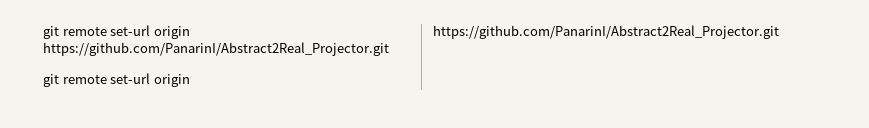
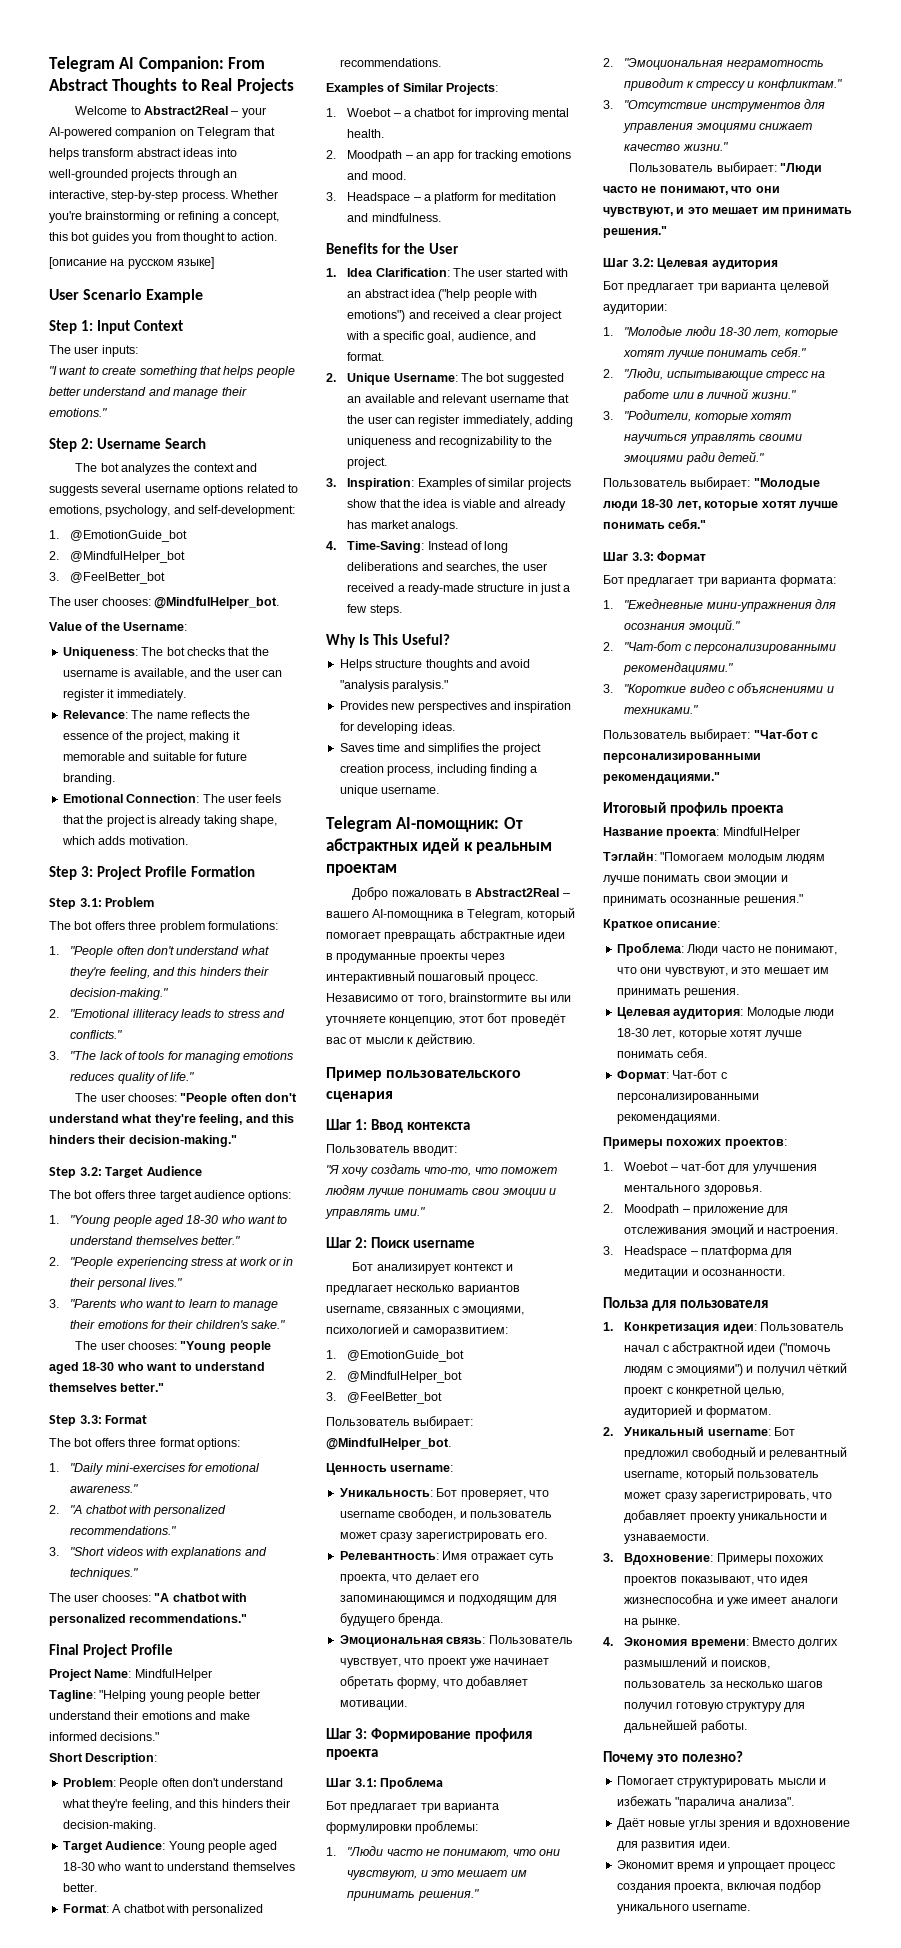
[43,25,190,39] [43,42,389,56] [43,73,190,87] [433,25,779,39] git remote set-url origin https://github.com/PanarinI/Abstract2Real_Projector.git // git remote set-url origin https://github.com/PanarinI/Abstract2Real_Projector.git -> [49,56,266,72] [49,78,294,94] [75,106,266,118] [49,127,275,139] [49,148,237,160] [48,169,238,181] [49,190,279,202] [49,211,279,223] [49,232,277,244] [49,257,215,269] [49,289,204,303] [49,320,183,334] [49,345,138,357] [49,366,295,378] [49,387,247,399] [49,408,107,417] [49,438,206,452] [75,463,258,475] [49,484,298,496] [49,505,296,517] [49,530,188,542] [49,551,186,563] [49,572,166,584] [49,597,280,609] [49,622,188,631] [62,647,269,659] [62,668,282,679] [62,689,186,701] [62,710,251,719] [62,731,240,743] [62,752,248,761] [62,773,115,785] [62,794,282,803] [62,815,277,827] [61,836,188,845] [49,866,255,880] [49,897,155,909] [49,921,278,933] [49,946,269,958] [70,967,270,979] [70,988,169,1000] [49,1009,286,1021] [70,1030,123,1039] [49,1051,294,1063] [70,1072,195,1084] [75,1093,298,1105] [49,1114,294,1126] [49,1135,237,1147] [49,1166,202,1178] [49,1190,292,1202] [49,1215,288,1227] [70,1236,240,1245] [49,1257,294,1269] [70,1278,182,1290] [49,1299,279,1311] [70,1320,286,1329] [75,1341,271,1353] [49,1362,265,1374] [49,1383,165,1392] [49,1415,148,1426] [49,1438,240,1450] [49,1463,261,1475] [70,1484,139,1493] [49,1505,227,1517] [70,1526,177,1535] [49,1547,267,1559] [70,1568,139,1580] [49,1593,247,1602] [49,1614,248,1626] [49,1644,173,1658] [49,1669,212,1681] [49,1690,260,1702] [49,1711,250,1720] [49,1732,160,1741] [49,1753,158,1765] [62,1778,284,1790] [61,1799,290,1811] [62,1820,156,1832] [62,1841,278,1853] [62,1862,295,1871] [62,1883,97,1892] [62,1904,264,1916] [339,58,441,67] [326,83,499,95] [326,108,570,120] [347,129,385,138] [326,150,572,162] [347,171,406,180] [326,192,557,204] [347,213,441,222] [326,243,459,254] [326,268,569,277] [347,289,538,301] [347,310,563,322] [346,331,537,343] [347,352,385,361] [326,373,564,385] [347,394,570,403] [347,415,574,427] [347,436,552,448] [347,457,388,469] [326,478,571,490] [347,499,566,511] [347,520,458,532] [326,541,509,553] [347,562,547,573] [347,583,571,595] [347,604,402,616] [326,634,450,648] [339,659,531,671] [339,680,449,692] [339,701,572,713] [339,722,455,734] [339,743,541,755] [339,764,538,776] [339,785,440,797] [326,816,523,832] [326,838,553,854] [326,864,397,876] [352,887,570,900] [326,907,575,921] [326,929,566,942] [326,953,506,963] [326,970,538,984] [326,993,571,1004] [326,1013,566,1026] [326,1033,475,1047] [326,1067,522,1081] [326,1091,393,1102] [326,1119,470,1133] [326,1144,458,1156] [326,1164,557,1177] [325,1185,556,1198] [325,1207,426,1219] [326,1237,475,1248] [352,1262,514,1274] [326,1285,520,1295] [326,1305,525,1316] [326,1323,508,1337] [326,1350,465,1362] [326,1371,463,1383] [326,1392,443,1404] [326,1416,474,1429] [326,1438,451,1450] [326,1463,454,1475] [339,1488,549,1500] [339,1508,552,1521] [339,1532,547,1542] [339,1551,554,1563] [339,1574,479,1584] [339,1595,557,1605] [339,1613,444,1626] [339,1635,573,1647] [339,1658,550,1668] [339,1676,528,1689] [339,1700,407,1710] [326,1728,532,1742] [326,1749,378,1760] [326,1777,444,1789] [326,1801,500,1813] [326,1821,479,1834] [326,1846,561,1858] [347,1870,527,1880] [347,1889,479,1901] [603,58,824,70] [624,78,842,91] [603,99,825,112] [623,123,812,133] [624,142,728,151] [629,162,823,175] [603,186,780,195] [603,207,852,217] [603,226,667,238] [603,258,778,269] [603,279,829,293] [603,304,667,314] [603,326,838,339] [623,347,807,360] [603,368,826,381] [623,388,796,402] [603,410,791,423] [624,434,802,444] [624,451,764,465] [603,477,820,490] [603,499,838,511] [603,518,707,529] [603,551,707,563] [603,575,836,587] [603,599,836,612] [624,619,740,633] [603,641,836,654] [623,662,734,675] [603,683,834,696] [624,705,699,714] [603,728,819,742] [603,753,761,763] [603,772,720,784] [603,802,783,816] [603,827,800,839] [603,851,826,864] [603,875,788,885] [603,894,803,906] [603,919,721,931] [616,942,838,956] [616,967,829,977] [616,988,740,998] [616,1007,834,1019] [616,1028,803,1040] [616,1048,708,1058] [616,1069,727,1082] [616,1093,759,1103] [616,1114,720,1124] [603,1137,787,1149] [603,1161,817,1174] [624,1185,762,1195] [603,1204,789,1216] [624,1223,839,1237] [603,1246,793,1258] [624,1269,785,1279] [603,1297,768,1311] [603,1322,844,1334] [624,1341,831,1355] [624,1362,848,1376] [624,1383,785,1397] [624,1404,771,1418] [603,1426,795,1436] [624,1446,848,1460] [624,1467,819,1481] [624,1492,833,1502] [624,1510,828,1523] [624,1534,710,1544] [603,1553,824,1565] [624,1576,809,1586] [624,1594,838,1607] [624,1618,680,1628] [603,1637,839,1649] [624,1656,770,1670] [624,1681,824,1688] [624,1702,806,1712] [624,1719,747,1733] [603,1751,743,1765] [616,1776,826,1788] [616,1796,794,1809] [616,1818,850,1830] [616,1841,730,1851] [616,1860,836,1872] [616,1880,821,1893] [616,1903,751,1914] Telegram AI Companion: From Abstract Thoughts to Real Projects // Welcome to Abstract2Real – your AI-powered companion on Telegram that helps transform abstract ideas into well-grounded projects through an interactive, step-by-step process. Whether you're brainstorming or refining a concept, this bot guides you from thought to action. // [описание на русском языке] // User Scenario Example // Step 1: Input Context // The user inputs: // "I want to create something that helps people better understand and manage their emotions." // Step 2: Username Search // The bot analyzes the context and suggests several username options related to emotions, psychology, and self-development: // 1. @EmotionGuide_bot // 2. @MindfulHelper_bot // 3. @FeelBetter_bot // The user chooses: @MindfulHelper_bot. // Value of the Username: // Uniqueness: The bot checks that the username is available, and the user can register it immediately. // Relevance: The name reflects the essence of the project, making it memorable and suitable for future branding. // Emotional Connection: The user feels that the project is already taking shape, which adds motivation. // Step 3: Project Profile Formation // Step 3.1: Problem // The bot offers three problem formulations: // 1. "People often don't understand what they're feeling, and this hinders their decision-making." // 2. "Emotional illiteracy leads to stress and conflicts." // 3. "The lack of tools for managing emotions reduces quality of life." // The user chooses: "People often don't understand what they're feeling, and this hinders their decision-making." // Step 3.2: Target Audience // The bot offers three target audience options: // 1. "Young people aged 18-30 who want to understand themselves better." // 2. "People experiencing stress at work or in their personal lives." // 3. "Parents who want to learn to manage their emotions for their children's sake." // The user chooses: "Young people aged 18-30 who want to understand themselves better." // Step 3.3: Format // The bot offers three format options: // 1. "Daily mini-exercises for emotional awareness." // 2. "A chatbot with personalized recommendations." // 3. "Short videos with explanations and techniques." // The user chooses: "A chatbot with personalized recommendations." // Final Project Profile // Project Name: MindfulHelper // Tagline: "Helping young people better understand their emotions and make informed decisions." // Short Description: // Problem: People often don't understand what they're feeling, and this hinders their decision-making. // Target Audience: Young people aged 18-30 who want to understand themselves better. // Format: A chatbot with personalized recommendations. // Examples of Similar Projects: // 1. Woebot – a chatbot for improving mental health. // 2. Moodpath – an app for tracking emotions and mood. // 3. Headspace – a platform for meditation and mindfulness. // Benefits for the User // 1. Idea Clarification: The user started with an abstract idea ("help people with emotions") and received a clear project with a specific goal, audience, and format. // 2. Unique Username: The bot suggested an available and relevant username that the user can register immediately, adding uniqueness and recognizability to the project. // 3. Inspiration: Examples of similar projects show that the idea is viable and already has market analogs. // 4. Time-Saving: Instead of long deliberations and searches, the user received a ready-made structure in just a few steps. // Why Is This Useful? // Helps structure thoughts and avoid "analysis paralysis." // Provides new perspectives and inspiration for developing ideas. // Saves time and simplifies the project creation process, including finding a unique username. // Telegram AI-помощник: От абстрактных идей к реальным проектам // Добро пожаловать в Abstract2Real – вашего AI-помощника в Telegram, который помогает превращать абстрактные идеи в продуманные проекты через интерактивный пошаговый процесс. Независимо от того, brainstormите вы или уточняете концепцию, этот бот проведёт вас от мысли к действию. // Пример пользовательского сценария // Шаг 1: Ввод контекста // Пользователь вводит: // "Я хочу создать что-то, что поможет людям лучше понимать свои эмоции и управлять ими." // Шаг 2: Поиск username // Бот анализирует контекст и предлагает несколько вариантов username, связанных с эмоциями, психологией и саморазвитием: // 1. @EmotionGuide_bot // 2. @MindfulHelper_bot // 3. @FeelBetter_bot // Пользователь выбирает: @MindfulHelper_bot. // Ценность username: // Уникальность: Бот проверяет, что username свободен, и пользователь может сразу зарегистрировать его. // Релевантность: Имя отражает суть проекта, что делает его запоминающимся и подходящим для будущего бренда. // Эмоциональная связь: Пользователь чувствует, что проект уже начинает обретать форму, что добавляет мотивации. // Шаг 3: Формирование профиля проекта // Шаг 3.1: Проблема // Бот предлагает три варианта формулировки проблемы: // 1. "Люди часто не понимают, что они чувствуют, и это мешает им принимать решения." // 2. "Эмоциональная неграмотность приводит к стрессу и конфликтам." // 3. "Отсутствие инструментов для управления эмоциями снижает качество жизни." // Пользователь выбирает: "Люди часто не понимают, что они чувствуют, и это мешает им принимать решения." // Шаг 3.2: Целевая аудитория // Бот предлагает три варианта целевой аудитории: // 1. "Молодые люди 18-30 лет, которые хотят лучше понимать себя." // 2. "Люди, испытывающие стресс на работе или в личной жизни." // 3. "Родители, которые хотят научиться управлять своими эмоциями ради детей." // Пользователь выбирает: "Молодые люди 18-30 лет, которые хотят лучше понимать себя." // Шаг 3.3: Формат // Бот предлагает три варианта формата: // 1. "Ежедневные мини-упражнения для осознания эмоций." // 2. "Чат-бот с персонализированными рекомендациями." // 3. "Короткие видео с объяснениями и техниками." // Пользователь выбирает: "Чат-бот с персонализированными рекомендациями." // Итоговый профиль проекта // Название проекта: MindfulHelper // Тэглайн: "Помогаем молодым людям лучше понимать свои эмоции и принимать осознанные решения." // Краткое описание: // Проблема: Люди часто не понимают, что они чувствуют, и это мешает им принимать решения. // Целевая аудитория: Молодые люди 18-30 лет, которые хотят лучше понимать себя. // Формат: Чат-бот с персонализированными рекомендациями. // Примеры похожих проектов: // 1. Woebot – чат-бот для улучшения ментального здоровья. // 2. Moodpath – приложение для отслеживания эмоций и настроения. // 3. Headspace – платформа для медитации и осознанности. // Польза для пользователя // 1. Конкретизация идеи: Пользователь начал с абстрактной идеи ("помочь людям с эмоциями") и получил чёткий проект с конкретной целью, аудиторией и форматом. // 2. Уникальный username: Бот предложил свободный и релевантный username, который пользователь может сразу зарегистрировать, что добавляет проекту уникальности и узнаваемости. // 3. Вдохновение: Примеры похожих проектов показывают, что идея жизнеспособна и уже имеет аналоги на рынке. // 4. Экономия времени: Вместо долгих размышлений и поисков, пользователь за несколько шагов получил готовую структуру для дальнейшей работы. // Почему это полезно? // Помогает структурировать мысли и избежать "паралича анализа". // Даёт новые углы зрения и вдохновение для развития идеи. // Экономит время и упрощает процесс создания проекта, включая подбор уникального username.

